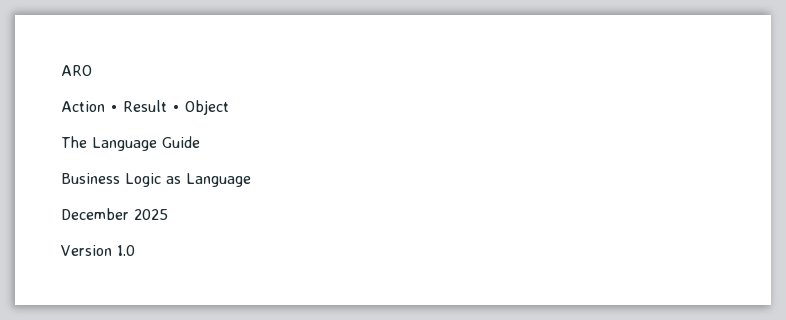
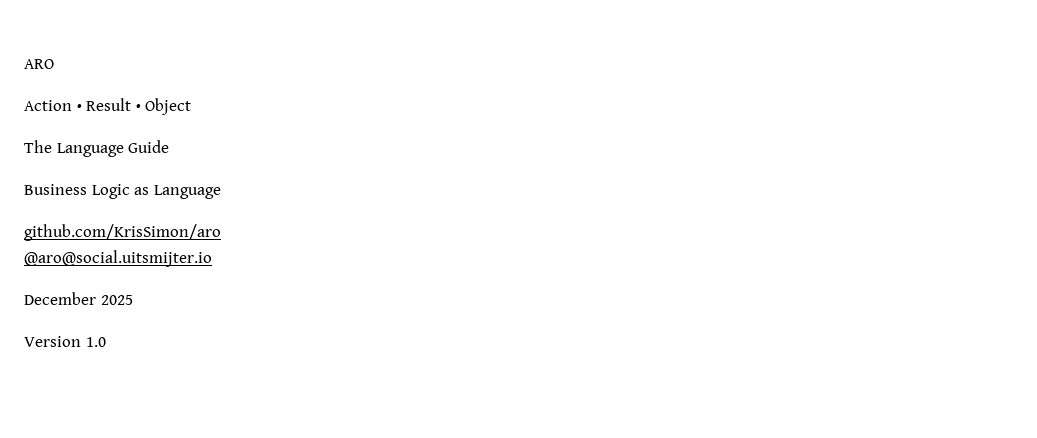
(251, 180) none -> [24,224,221,241] [24,250,212,267] // github.com/KrisSimon/aro // @aro@social.uitsmijter.io

